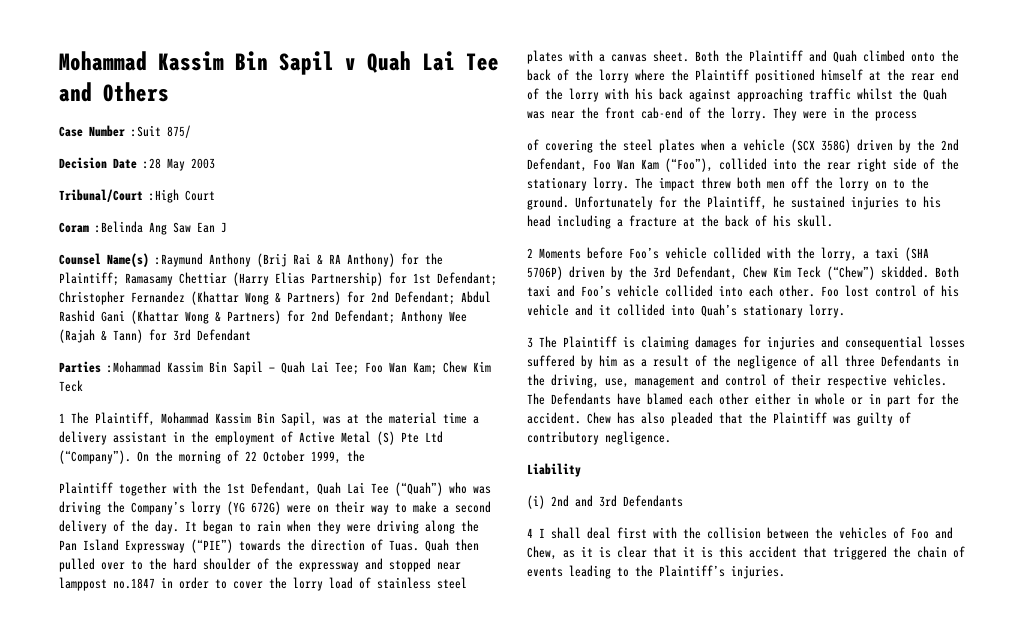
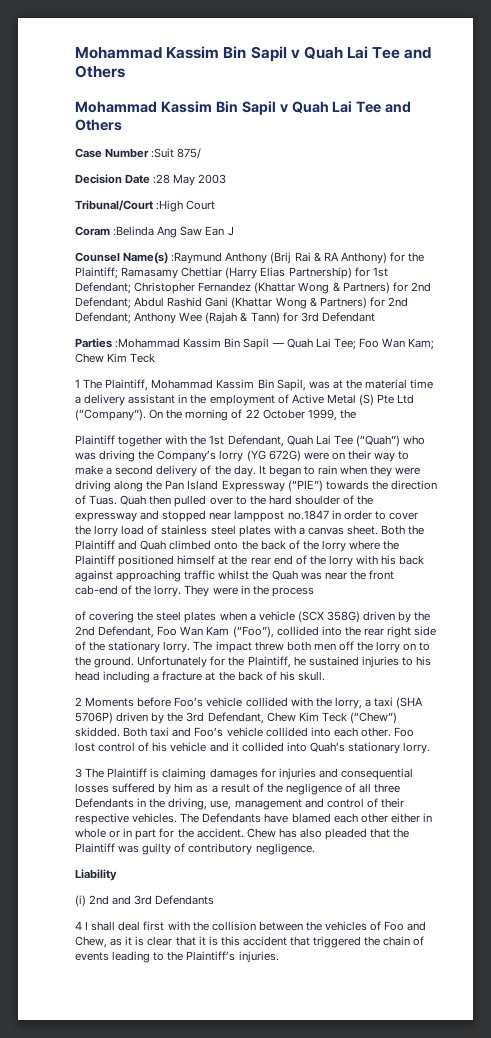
(169, 92) none -> [75,101,412,115] [75,119,122,131] // Mohammad Kassim Bin Sapil v Quah Lai Tee and Others

